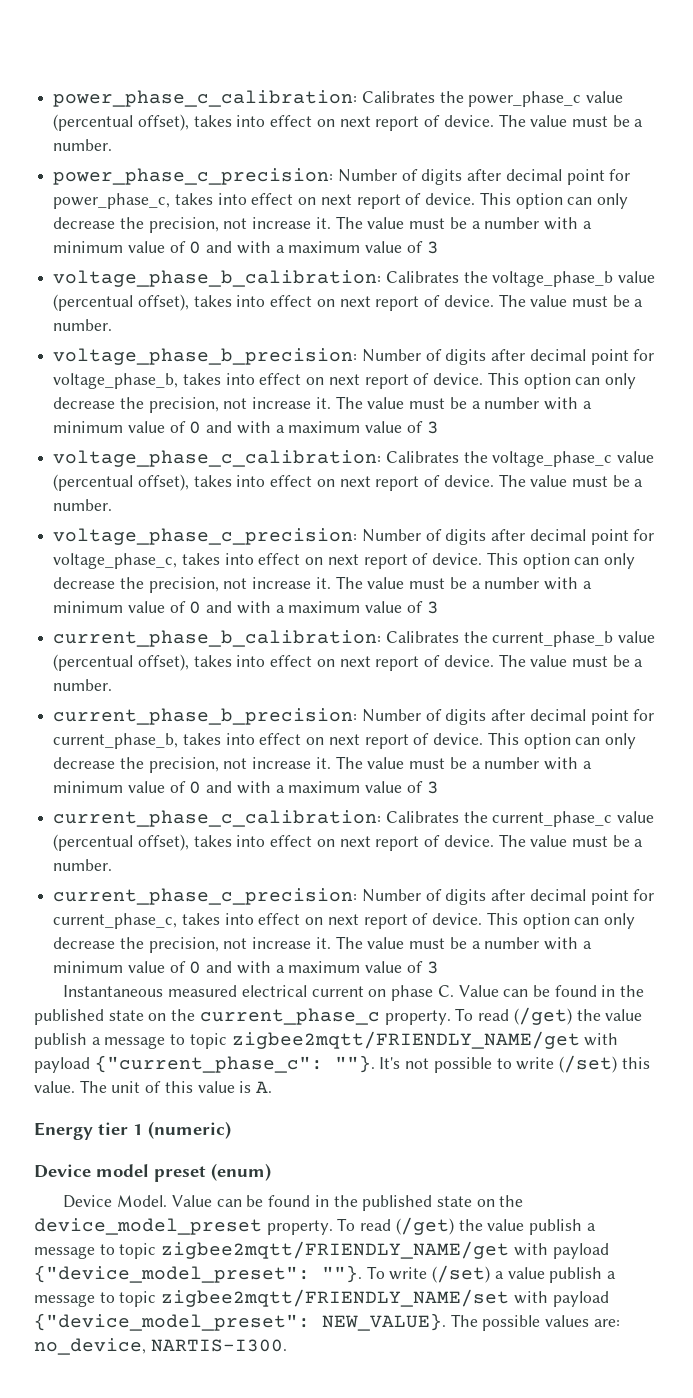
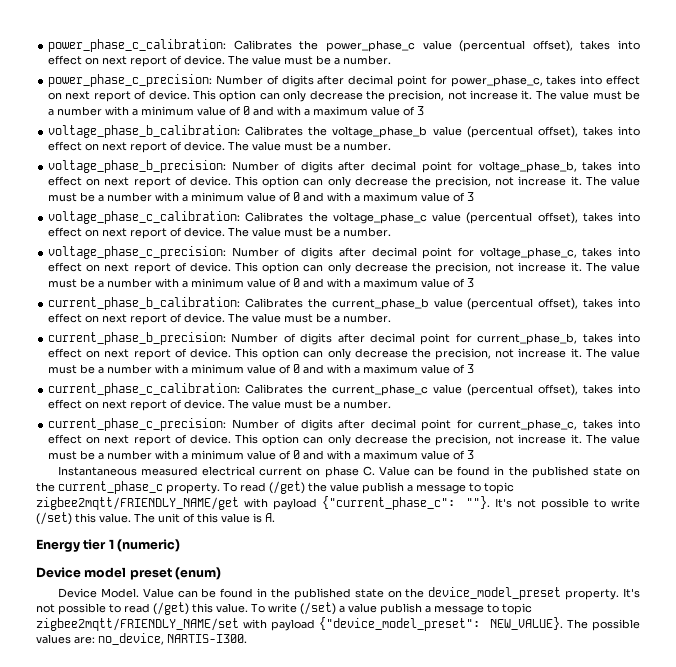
[337,1217,596,1235] [34,1241,609,1259] [34,1265,362,1283] To read (/get) the value publish a message to topic zigbee2mqtt/FRIENDLY_NAME/get with payload {"device_model_preset": ""}. -> [623,588,640,598] [36,602,248,615] It's not possible to read (/get) this value.

